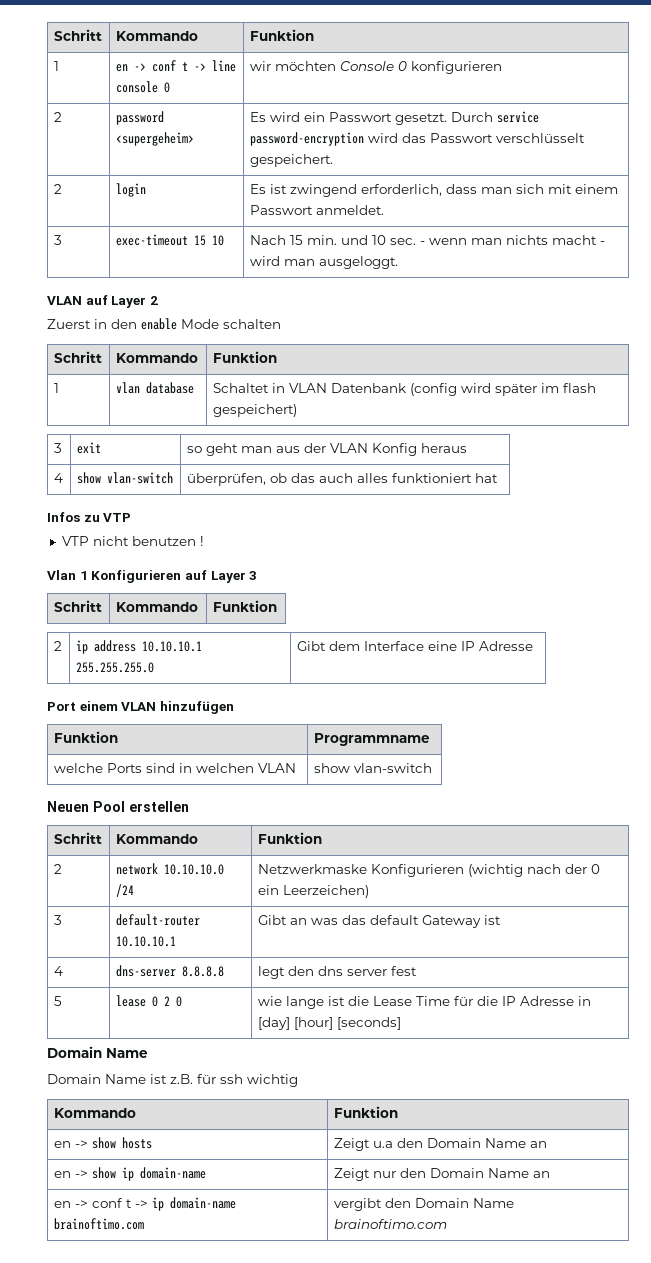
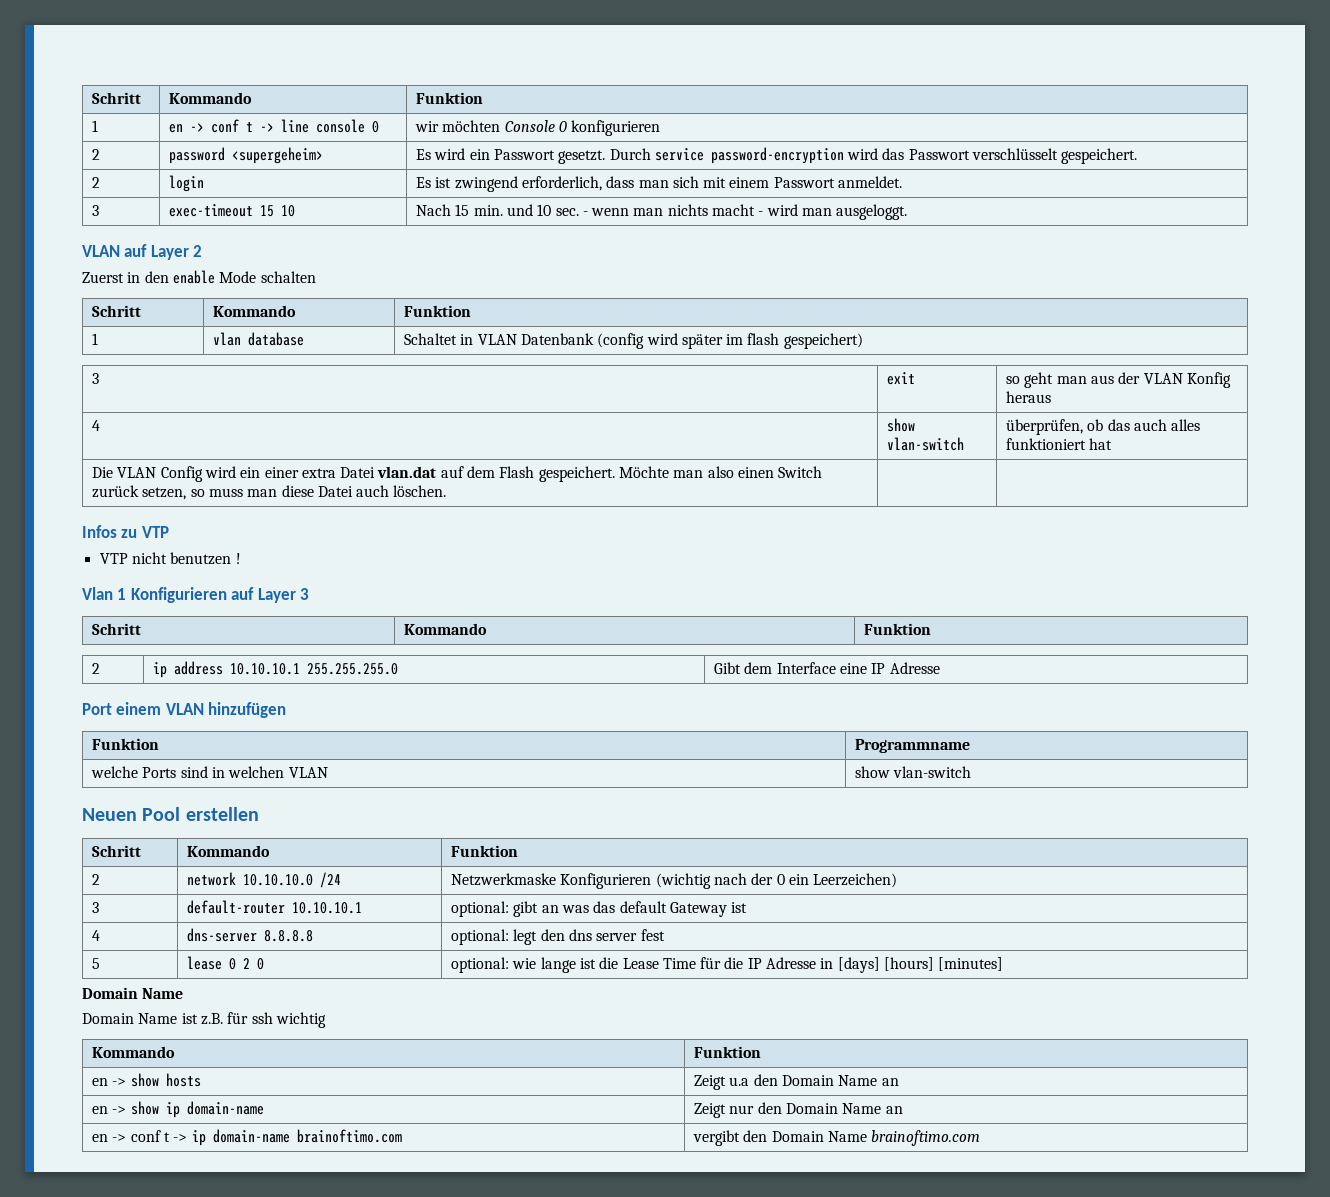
(498, 478) none -> [91,466,823,482] [91,485,447,500] // Die VLAN Config wird ein einer extra Datei vlan.dat auf dem Flash gespeichert. Möchte man also einen Switch zurück setzen, so muss man diese Datei auch löschen. | |
[257,915,287,925] Gibt -> [450,901,539,917] optional: gibt
(224, 971) none -> [450,929,509,945] optional:
(182, 1001) none -> [450,957,509,973] optional:
[257,1017,401,1030] [day] [hour] [seconds] -> [837,957,1004,973] [days] [hours] [minutes]

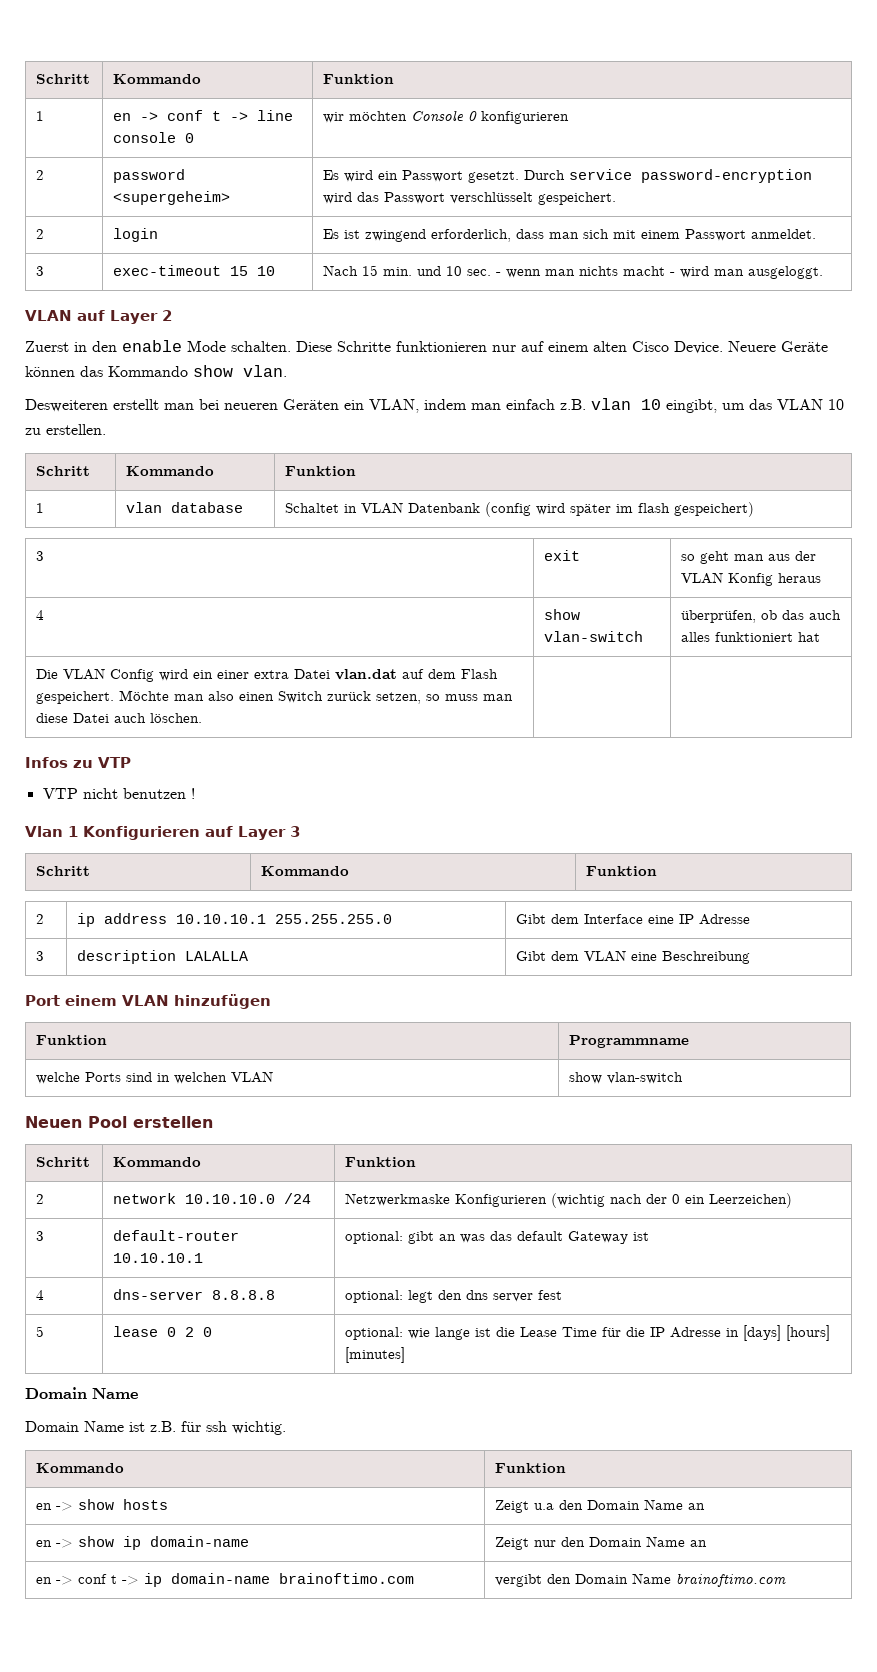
[260,271,316,283] schalten -> [231,341,828,354] [25,365,287,377] [25,398,844,413] [25,424,106,435] schalten. Diese Schritte funktionieren nur auf einem alten Cisco Device. Neuere Geräte können das Kommando show vlan. // Desweiteren erstellt man bei neueren Geräten ein VLAN, indem man einfach z.B. vlan 10 eingibt, um das VLAN 10 zu erstellen.
(940, 668) none -> [36,951,45,961] [77,950,249,964] [516,950,751,964] // 3 | description LALALLA | Gibt dem VLAN eine Beschreibung
[275,1012,326,1028] wichtig -> [232,1421,286,1435] wichtig.

